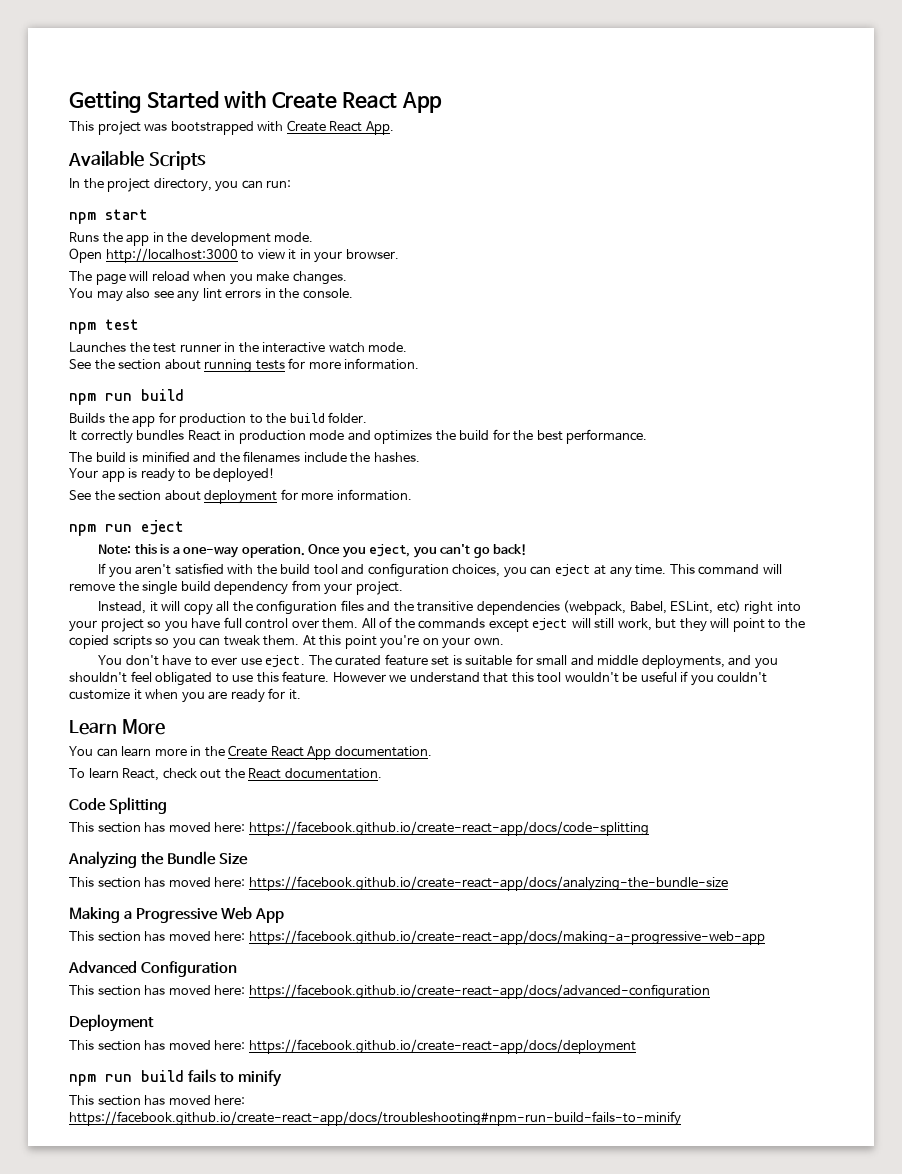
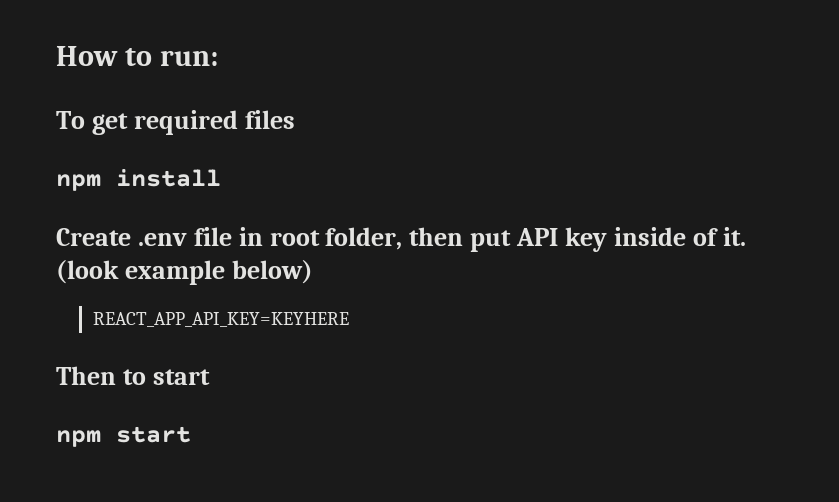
[69,91,442,113] [69,120,394,135] [68,151,206,170] [69,178,292,192] [69,209,148,224] [69,232,314,246] [69,248,399,263] [69,271,347,285] [69,288,353,302] [69,319,139,334] [69,342,408,353] [69,358,420,373] [69,389,184,405] [69,412,368,427] [69,429,648,444] [69,451,420,463] [69,468,276,482] [69,489,412,504] [69,520,184,536] [98,544,528,558] [98,563,782,578] [69,580,403,595] [98,600,801,615] [69,617,805,632] [69,635,504,649] [98,654,778,669] [69,671,768,686] [69,688,301,703] [69,719,165,735] [69,745,432,760] [69,768,382,781] [69,797,168,814] [69,821,649,836] [68,851,249,869] [69,876,728,891] [69,907,285,923] [69,930,765,945] [68,961,238,977] [69,984,710,999] [69,1014,154,1032] [69,1039,636,1054] [69,1069,283,1087] [69,1095,246,1106] [69,1111,681,1126] Getting Started with Create React App // This project was bootstrapped with Create React App. // Available Scripts // In the project directory, you can run: // npm start // Runs the app in the development mode. // Open http://localhost:3000 to view it in your browser. // The page will reload when you make changes. // You may also see any lint errors in the console. // npm test // Launches the test runner in the interactive watch mode. // See the section about running tests for more information. // npm run build // Builds the app for production to the build folder. // It correctly bundles React in production mode and optimizes the build for the best performance. // The build is minified and the filenames include the hashes. // Your app is ready to be deployed! // See the section about deployment for more information. // npm run eject // Note: this is a one-way operation. Once you eject, you can't go back! // If you aren't satisfied with the build tool and configuration choices, you can eject at any time. This command will remove the single build dependency from your project. // Instead, it will copy all the configuration files and the transitive dependencies (webpack, Babel, ESLint, etc) right into your project so you have full control over them. All of the commands except eject will still work, but they will point to the copied scripts so you can tweak them. At this point you're on your own. // You don't have to ever use eject. The curated feature set is suitable for small and middle deployments, and you shouldn't feel obligated to use this feature. However we understand that this tool wouldn't be useful if you couldn't customize it when you are ready for it. // Learn More // You can learn more in the Create React App documentation. // To learn React, check out the React documentation. // Code Splitting // This section has moved here: https://facebook.github.io/create-react-app/docs/code-splitting // Analyzing the Bundle Size // This section has moved here: https://facebook.github.io/create-react-app/docs/analyzing-the-bundle-size // Making a Progressive Web App // This section has moved here: https://facebook.github.io/create-react-app/docs/making-a-progressive-web-app // Advanced Configuration // This section has moved here: https://facebook.github.io/create-react-app/docs/advanced-configuration // Deployment // This section has moved here: https://facebook.github.io/create-react-app/docs/deployment // npm run build fails to minify // This section has moved here: https://facebook.github.io/create-react-app/docs/troubleshooting#npm-run-build-fails-to-minify -> [56,46,218,66] [56,110,295,135] [56,169,221,191] [56,227,746,252] [56,260,313,285] [92,312,349,327] [56,366,210,385] [56,426,191,447] How to run: // To get required files // npm install // Create .env file in root folder, then put API key inside of it. (look example below) // REACT_APP_API_KEY=KEYHERE // Then to start // npm start

